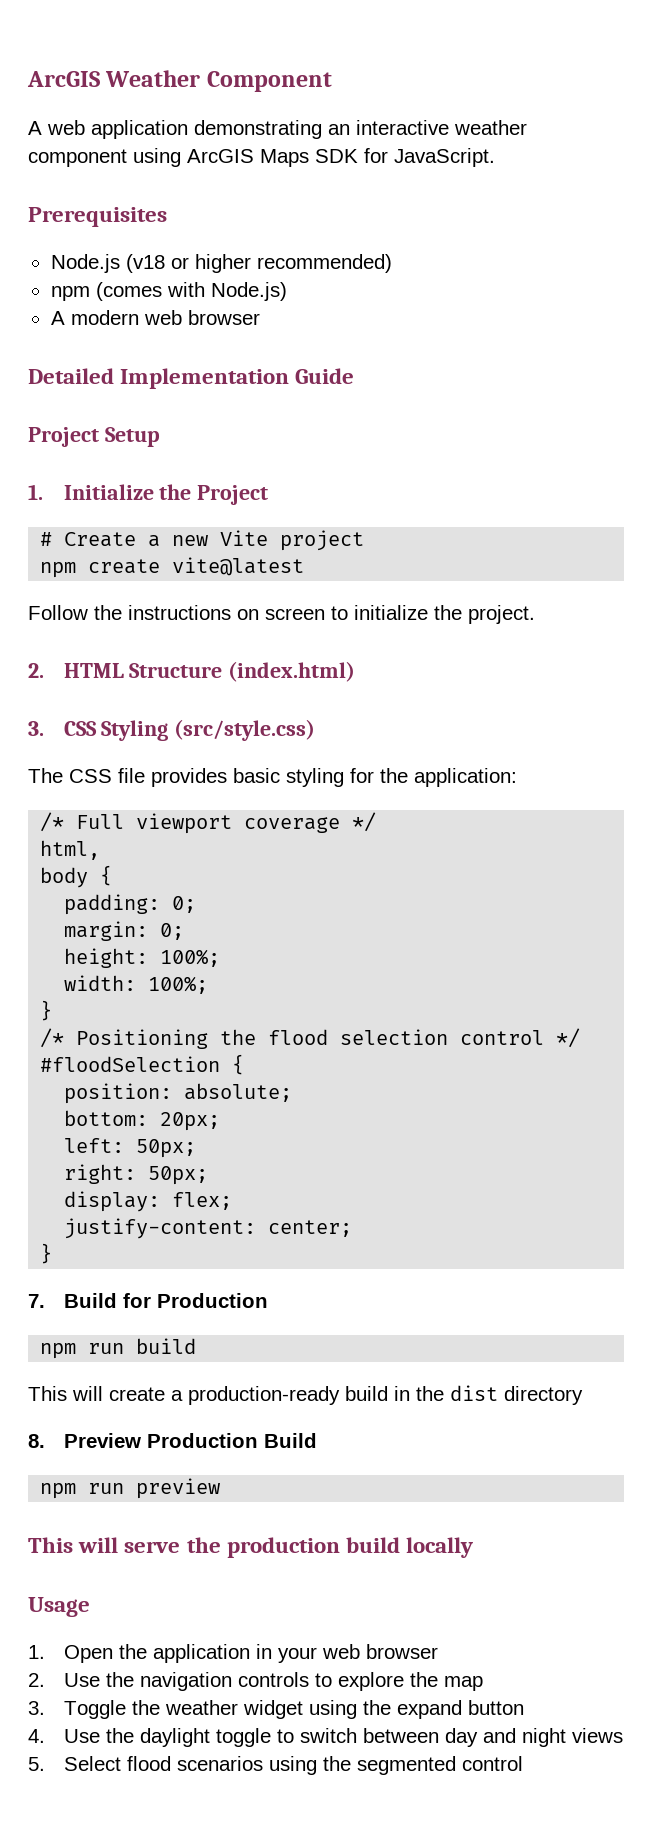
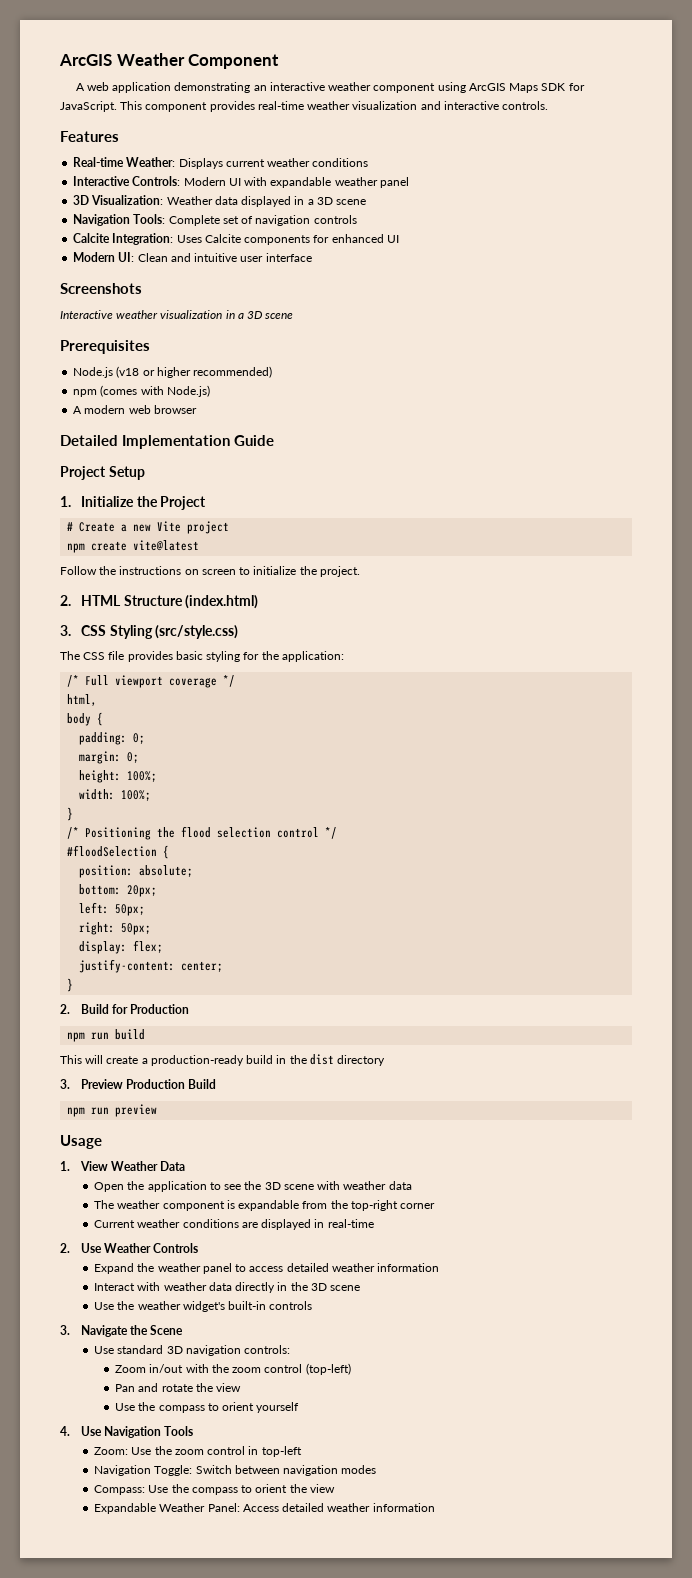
(495, 157) none -> [120,101,549,112] [60,131,119,142] [73,157,369,169] [73,176,409,188] [73,195,367,207] [73,214,357,226] [73,233,399,245] [73,252,312,262] [60,283,142,294] [60,310,294,319] This component provides real-time weather visualization and interactive controls. // Features // Real-time Weather: Displays current weather conditions // Interactive Controls: Modern UI with expandable weather panel // 3D Visualization: Weather data displayed in a 3D scene // Navigation Tools: Complete set of navigation controls // Calcite Integration: Uses Calcite components for enhanced UI // Modern UI: Clean and intuitive user interface // Screenshots // Interactive weather visualization in a 3D scene
[28,1294,45,1308] 7. -> [60,1004,70,1014] 2.
[28,1434,45,1448] 8. -> [60,1079,70,1089] 3.
[28,1537,474,1558] [28,1597,90,1617] [28,1644,438,1663] [28,1672,483,1691] [28,1700,524,1719] [28,1728,623,1747] [28,1756,523,1775] This will serve the production build locally // Usage // 1. Open the application in your web browser // 2. Use the navigation controls to explore the map // 3. Toggle the weather widget using the expand button // 4. Use the daylight toggle to switch between day and night views // 5. Select flood scenarios using the segmented control -> [60,1135,102,1149] [60,1161,186,1171] [94,1181,412,1192] [94,1200,436,1211] [94,1219,374,1230] [60,1243,199,1253] [94,1263,440,1274] [94,1282,361,1293] [94,1301,313,1312] [60,1325,184,1337] [94,1345,291,1356] [115,1363,351,1375] [115,1383,242,1392] [115,1402,300,1413] [60,1426,194,1438] [94,1446,302,1457] [94,1465,377,1476] [94,1484,335,1495] [94,1503,435,1514] Usage // 1. View Weather Data // Open the application to see the 3D scene with weather data // The weather component is expandable from the top-right corner // Current weather conditions are displayed in real-time // 2. Use Weather Controls // Expand the weather panel to access detailed weather information // Interact with weather data directly in the 3D scene // Use the weather widget's built-in controls // 3. Navigate the Scene // Use standard 3D navigation controls: // Zoom in/out with the zoom control (top-left) // Pan and rotate the view // Use the compass to orient yourself // 4. Use Navigation Tools // Zoom: Use the zoom control in top-left // Navigation Toggle: Switch between navigation modes // Compass: Use the compass to orient the view // Expandable Weather Panel: Access detailed weather information

